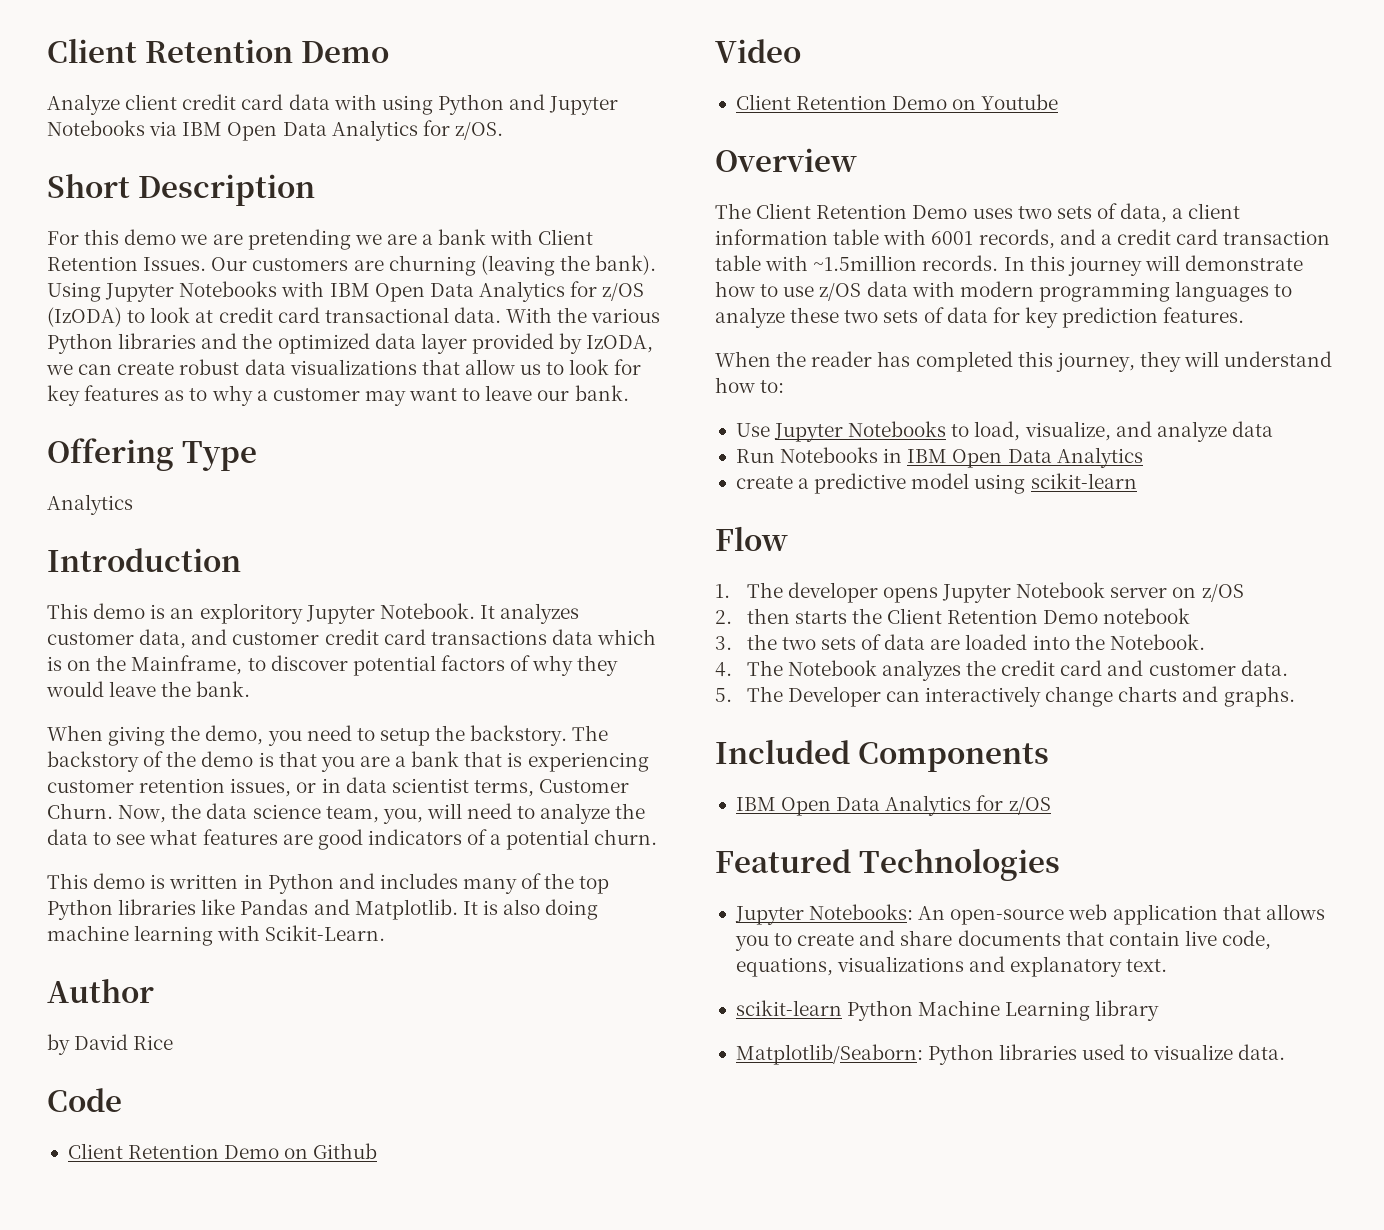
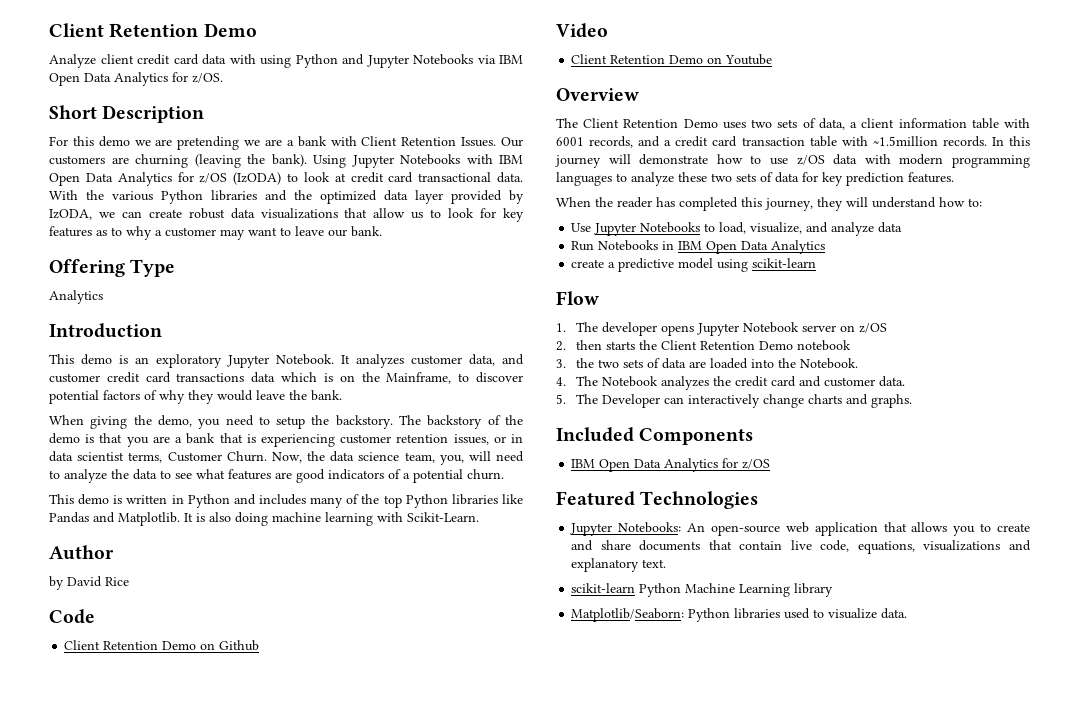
[199,603,303,624] exploritory -> [156,354,222,368] exploratory

